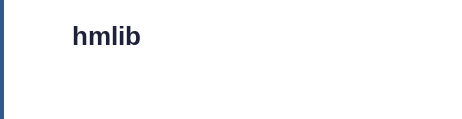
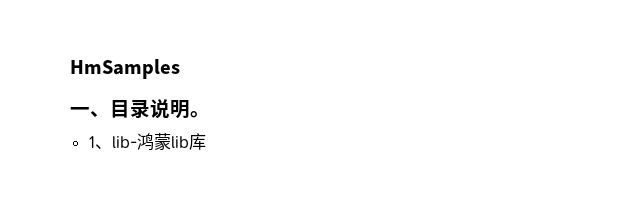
[72,26,141,45] hmlib -> [70,59,180,79] [70,99,210,119] [88,133,206,150] HmSamples // 一、目录说明。 // 1、lib-鸿蒙lib库

